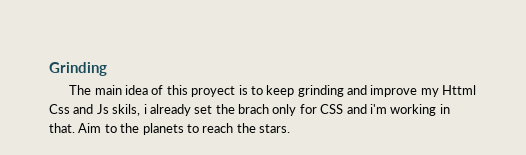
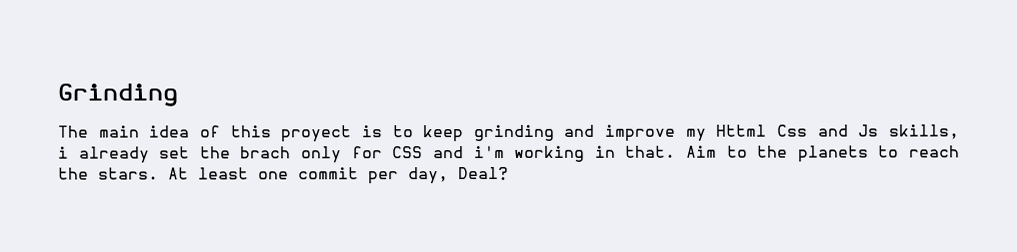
[112,104,141,116] skils, -> [887,124,960,140] skills,
(290, 128) none -> [168,167,509,185] At least one commit per day, Deal?

